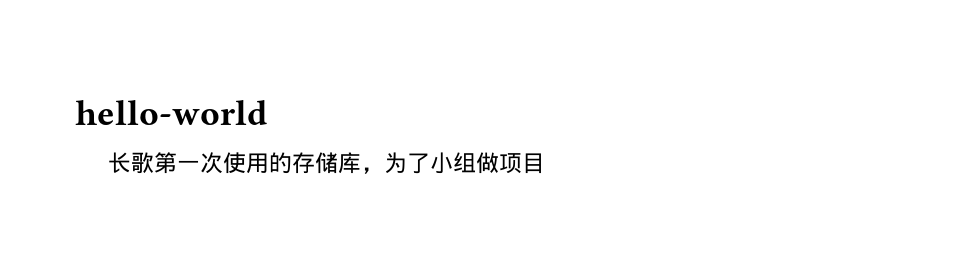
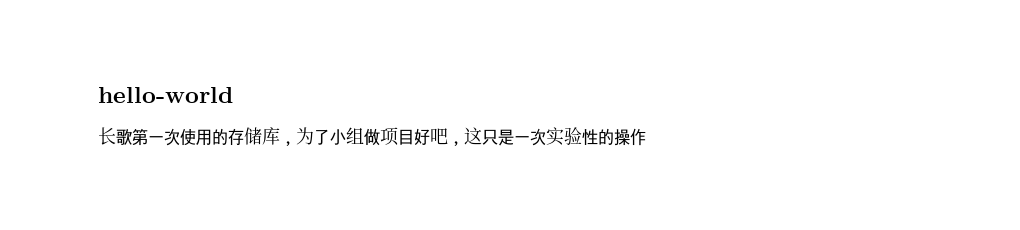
(545, 163) none -> [414,127,646,146] 好吧，这只是一次实验性的操作

